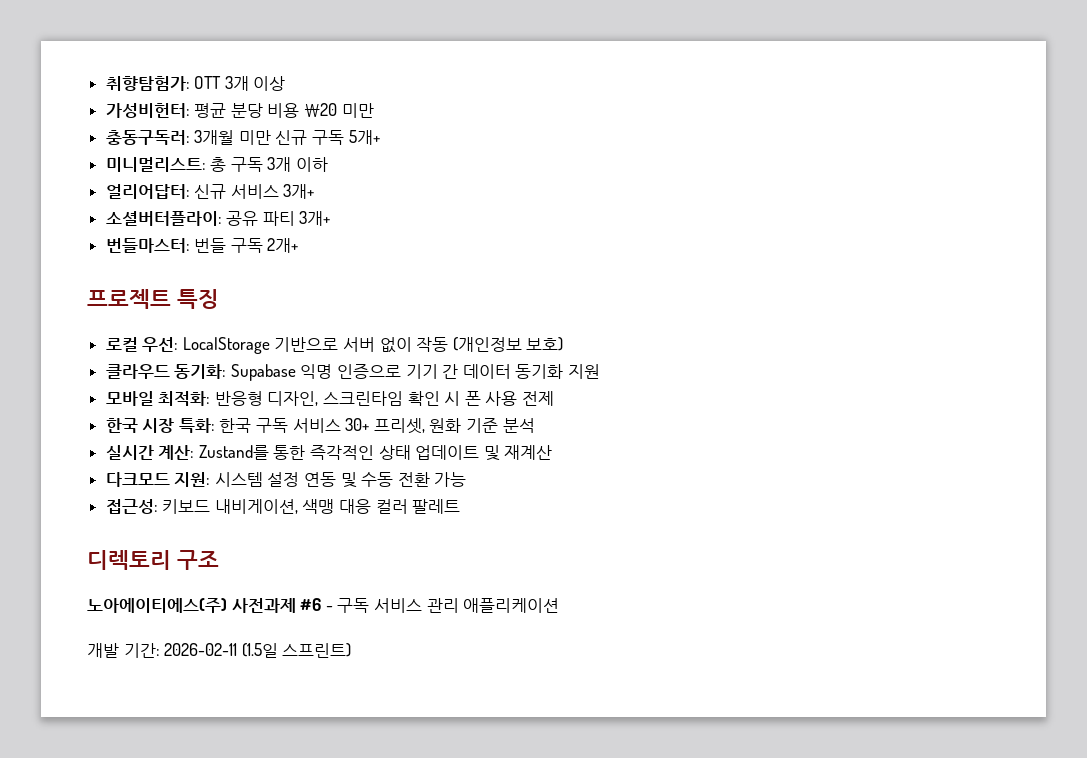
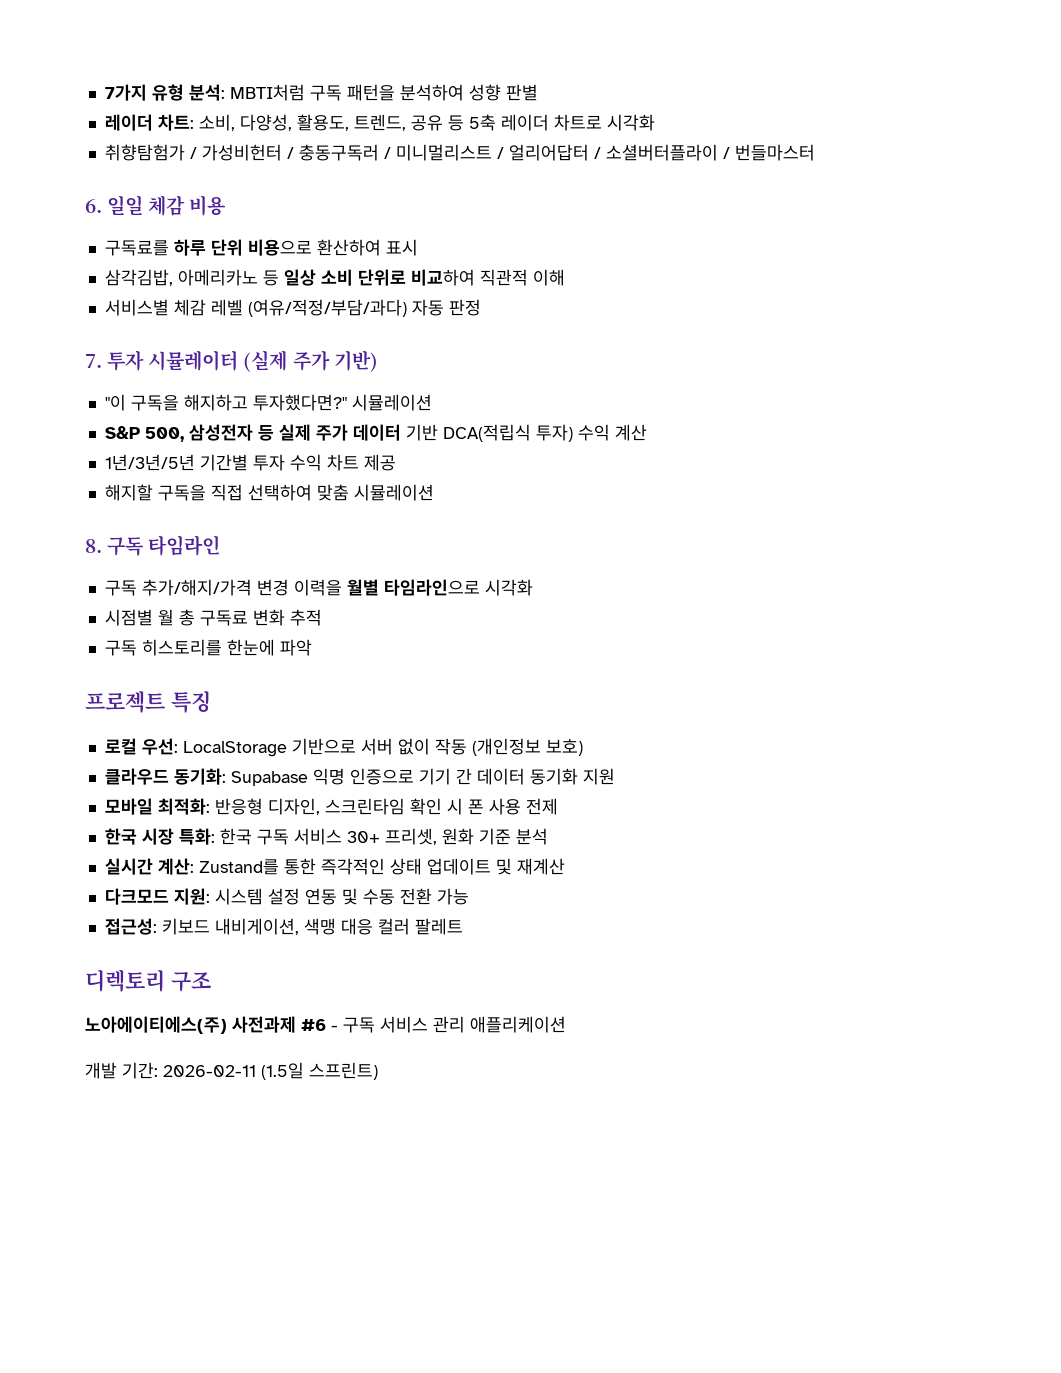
[105,76,286,91] [105,103,374,118] [105,130,380,145] [105,157,329,172] [105,184,315,199] [105,211,331,226] [105,238,299,253] 취향탐험가: OTT 3개 이상 // 가성비헌터: 평균 분당 비용 ₩20 미만 // 충동구독러: 3개월 미만 신규 구독 5개+ // 미니멀리스트: 총 구독 3개 이하 // 얼리어답터: 신규 서비스 3개+ // 소셜버터플라이: 공유 파티 3개+ // 번들마스터: 번들 구독 2개+ -> [104,84,538,101] [104,114,655,131] [104,144,815,161] [85,195,227,216] [104,239,418,256] [104,269,565,286] [104,299,481,317] [85,350,378,372] [104,394,432,411] [104,424,647,442] [104,454,396,471] [104,484,434,501] [85,535,221,556] [104,579,533,596] [104,609,322,626] [104,639,312,656] 7가지 유형 분석: MBTI처럼 구독 패턴을 분석하여 성향 판별 // 레이더 차트: 소비, 다양성, 활용도, 트렌드, 공유 등 5축 레이더 차트로 시각화 // 취향탐험가 / 가성비헌터 / 충동구독러 / 미니멀리스트 / 얼리어답터 / 소셜버터플라이 / 번들마스터 // 6. 일일 체감 비용 // 구독료를 하루 단위 비용으로 환산하여 표시 // 삼각김밥, 아메리카노 등 일상 소비 단위로 비교하여 직관적 이해 // 서비스별 체감 레벨 (여유/적정/부담/과다) 자동 판정 // 7. 투자 시뮬레이터 (실제 주가 기반) // "이 구독을 해지하고 투자했다면?" 시뮬레이션 // S&P 500, 삼성전자 등 실제 주가 데이터 기반 DCA(적립식 투자) 수익 계산 // 1년/3년/5년 기간별 투자 수익 차트 제공 // 해지할 구독을 직접 선택하여 맞춤 시뮬레이션 // 8. 구독 타임라인 // 구독 추가/해지/가격 변경 이력을 월별 타임라인으로 시각화 // 시점별 월 총 구독료 변화 추적 // 구독 히스토리를 한눈에 파악

